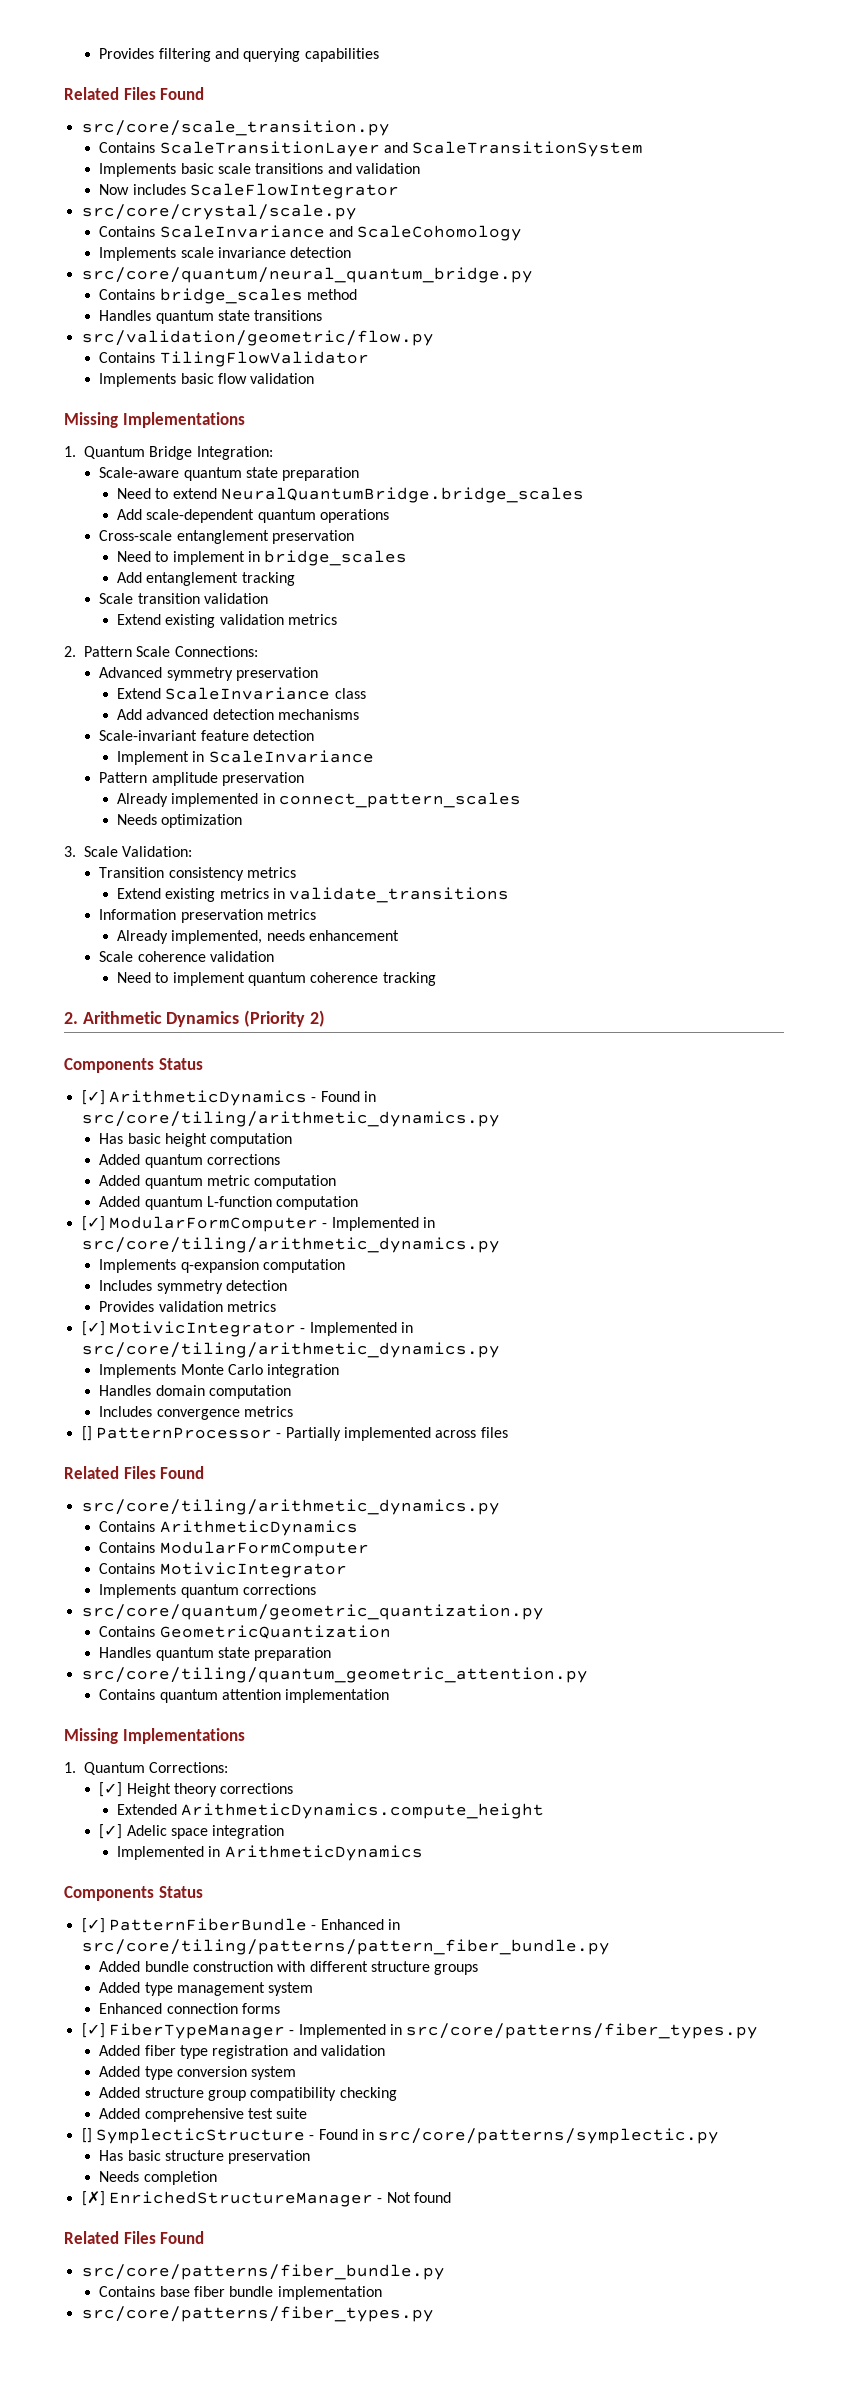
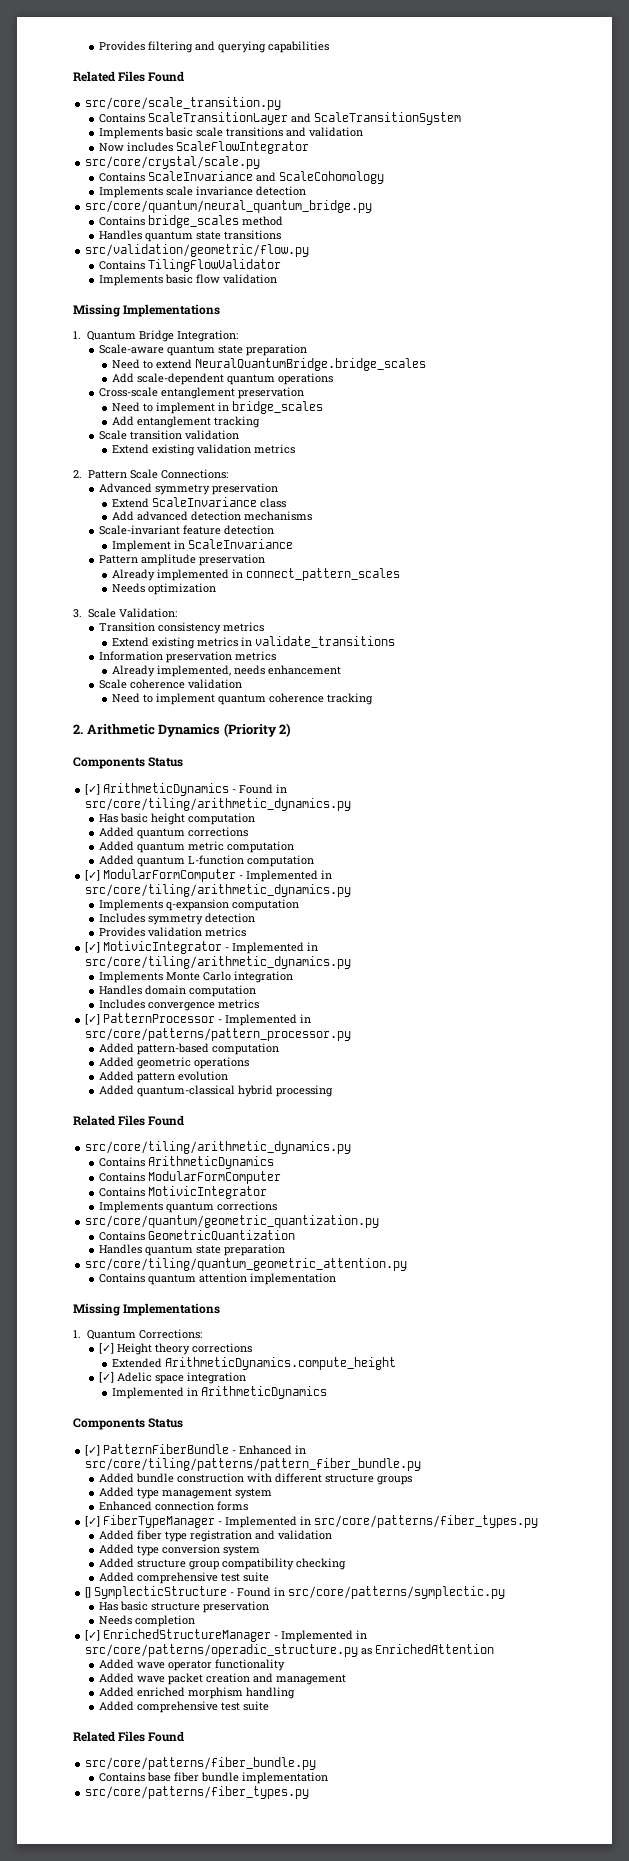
[81,1426,92,1441] [] -> [85,1014,101,1025] [✓]
[285,1427,508,1441] Partially implemented across files -> [225,1014,312,1026] [85,1028,352,1041] [98,1043,279,1055] [98,1057,249,1069] [98,1071,228,1083] [98,1085,333,1097] Implemented in src/core/patterns/pattern_processor.py // Added pattern-based computation // Added geometric operations // Added pattern evolution // Added quantum-classical hybrid processing
[81,2191,105,2206] [✗] -> [85,1630,101,1641] [✓]
[386,2192,451,2203] Not found -> [281,1630,368,1642] [85,1644,495,1657] [98,1659,285,1671] [98,1673,346,1685] [98,1687,295,1699] [98,1701,269,1713] Implemented in src/core/patterns/operadic_structure.py as EnrichedAttention // Added wave operator functionality // Added wave packet creation and management // Added enriched morphism handling // Added comprehensive test suite

